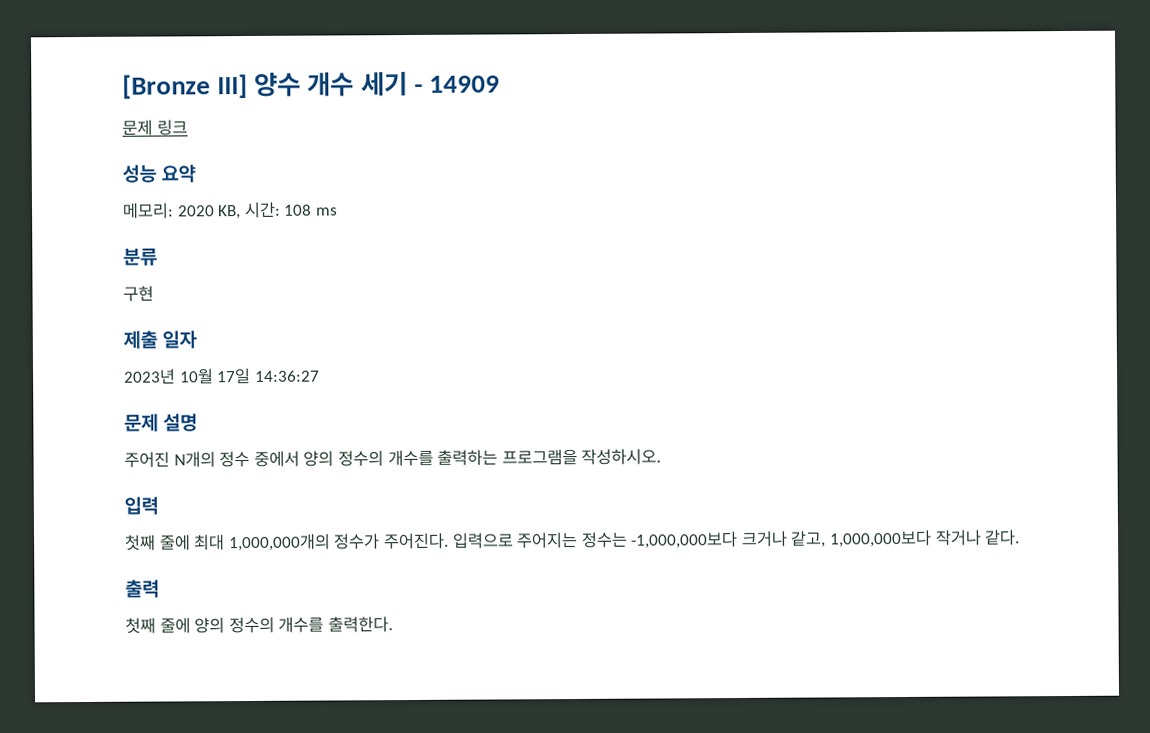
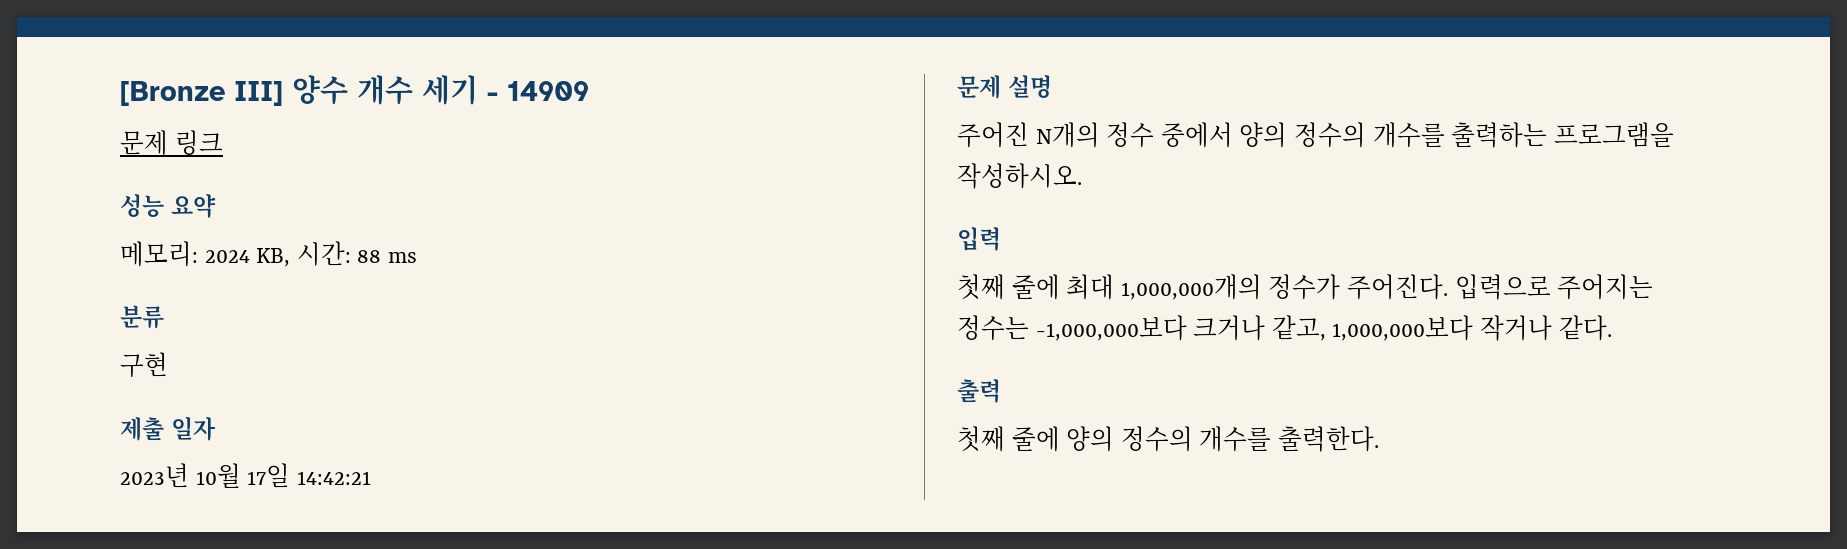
[177,205,215,217] 2020 -> [204,250,250,263] 2024
[284,204,313,216] 108 -> [357,250,382,263] 88
[254,370,320,382] 14:36:27 -> [296,471,371,485] 14:42:21

